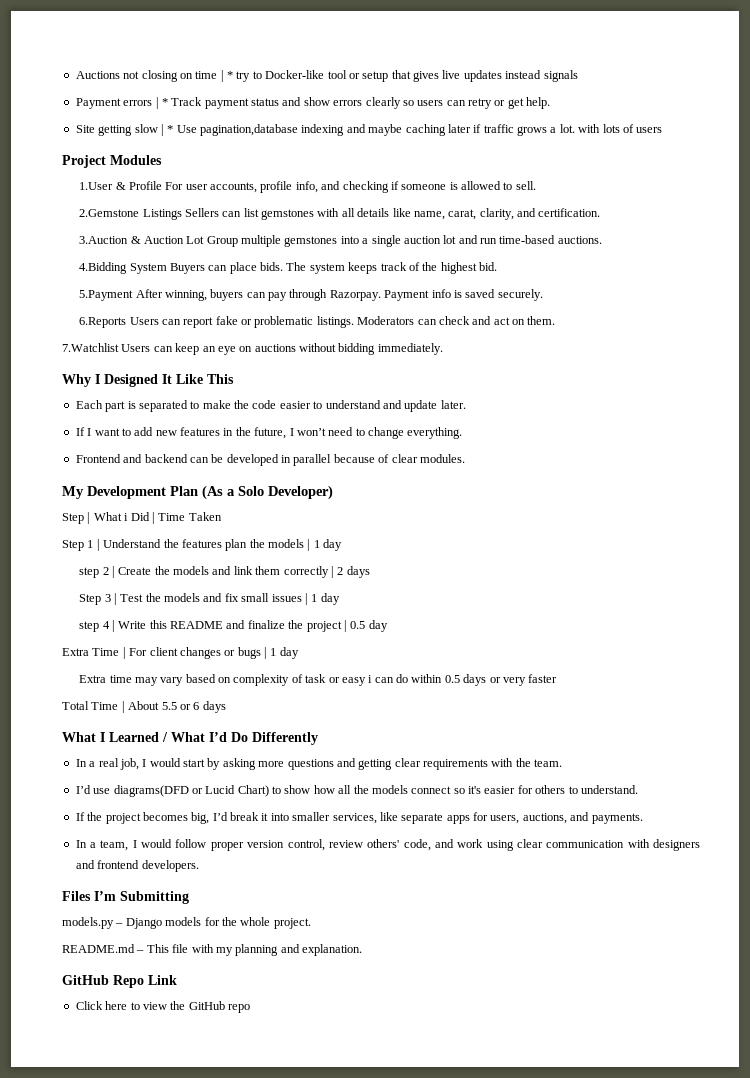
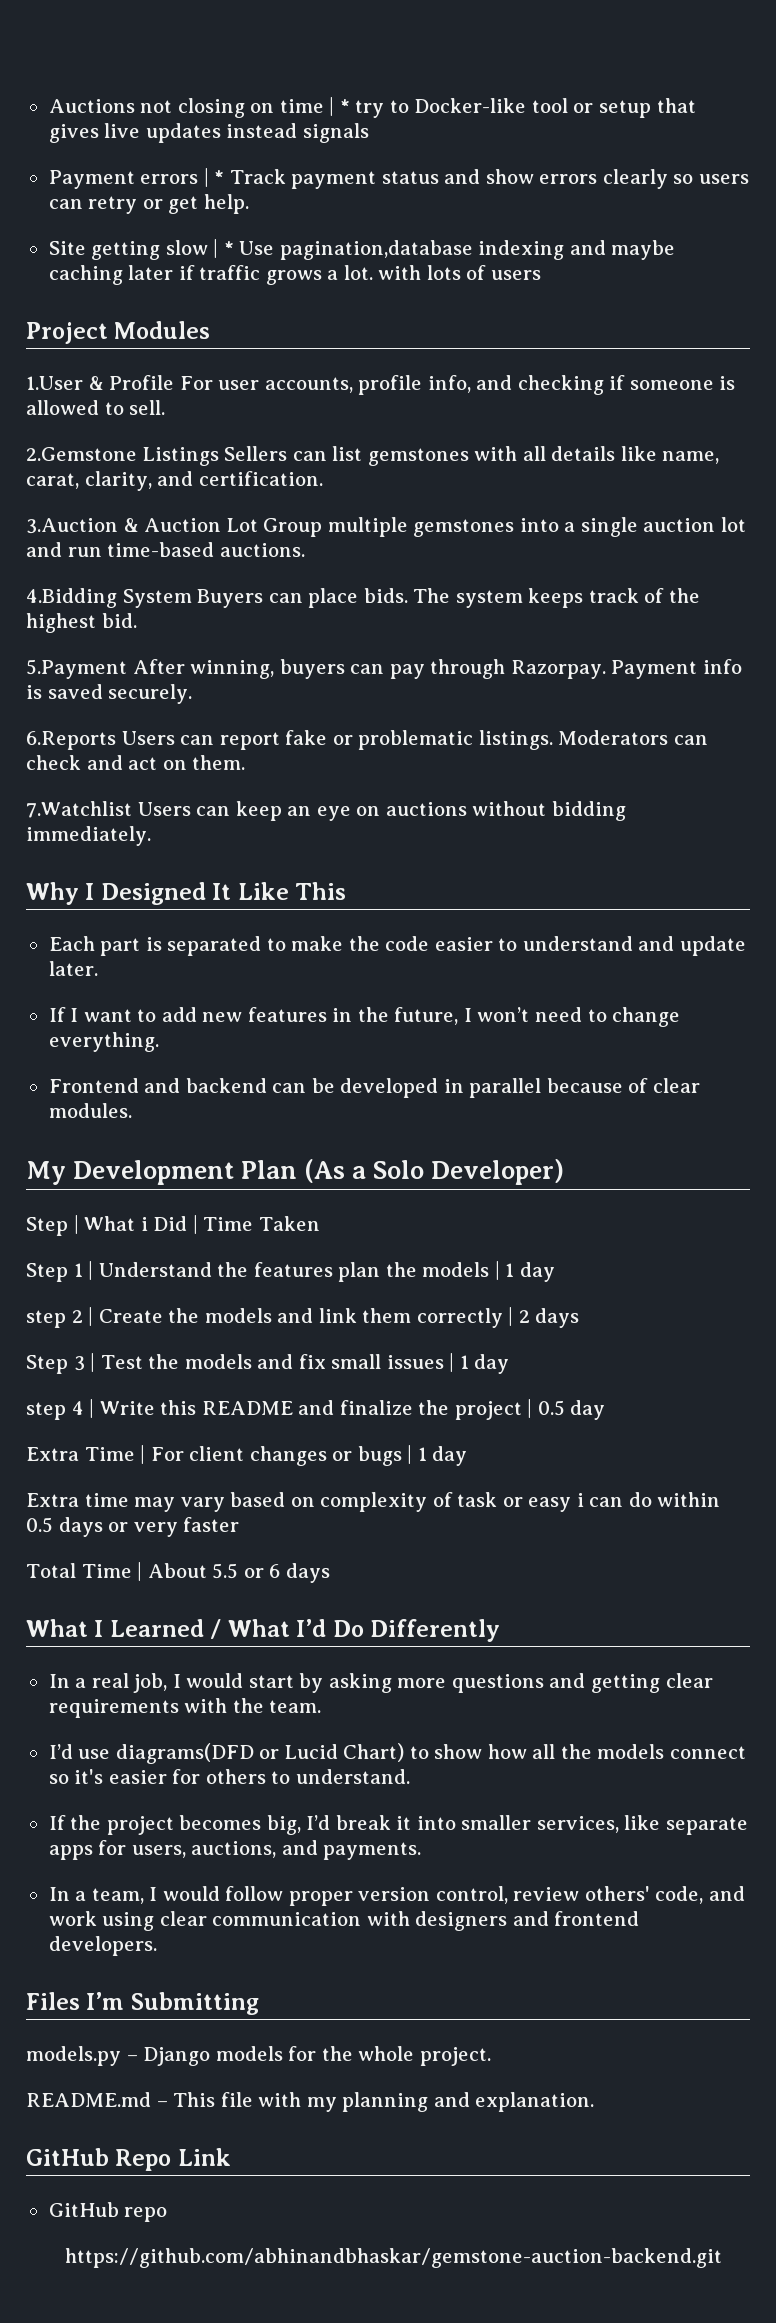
[75,1001,186,1010] Click here to view the -> (231, 2157) none
(250, 1008) none -> [64,2248,722,2268] // https://github.com/abhinandbhaskar/gemstone-auction-backend.git

